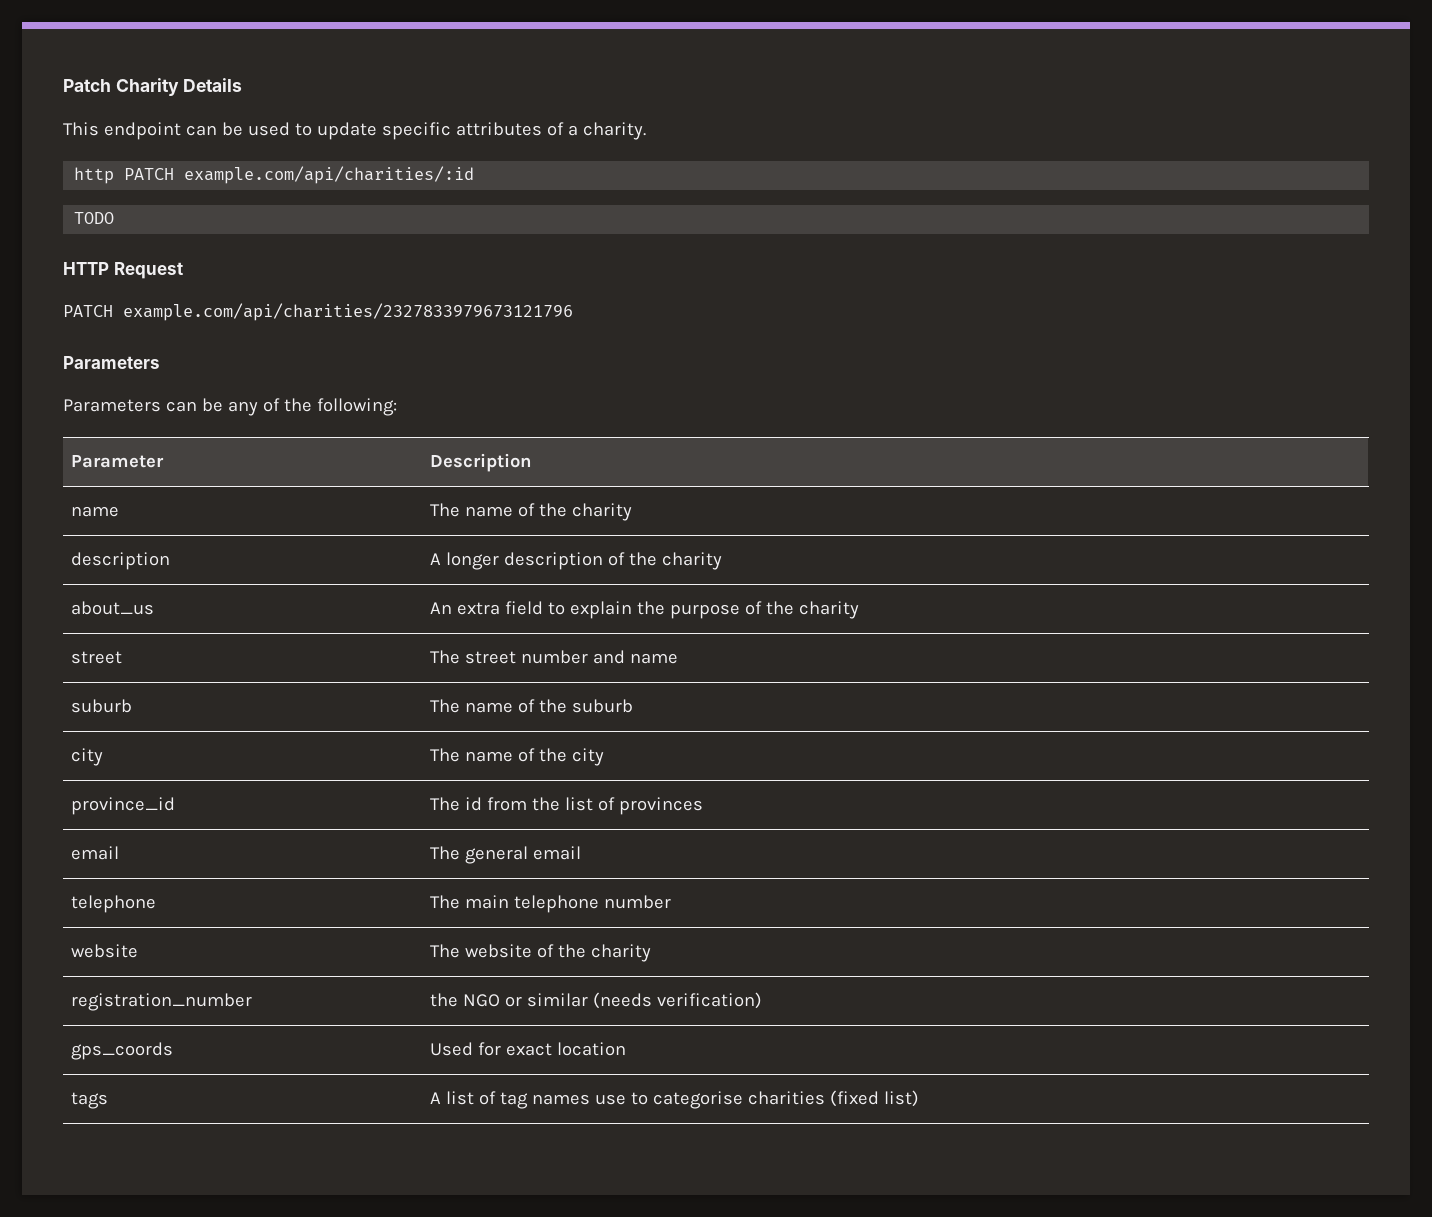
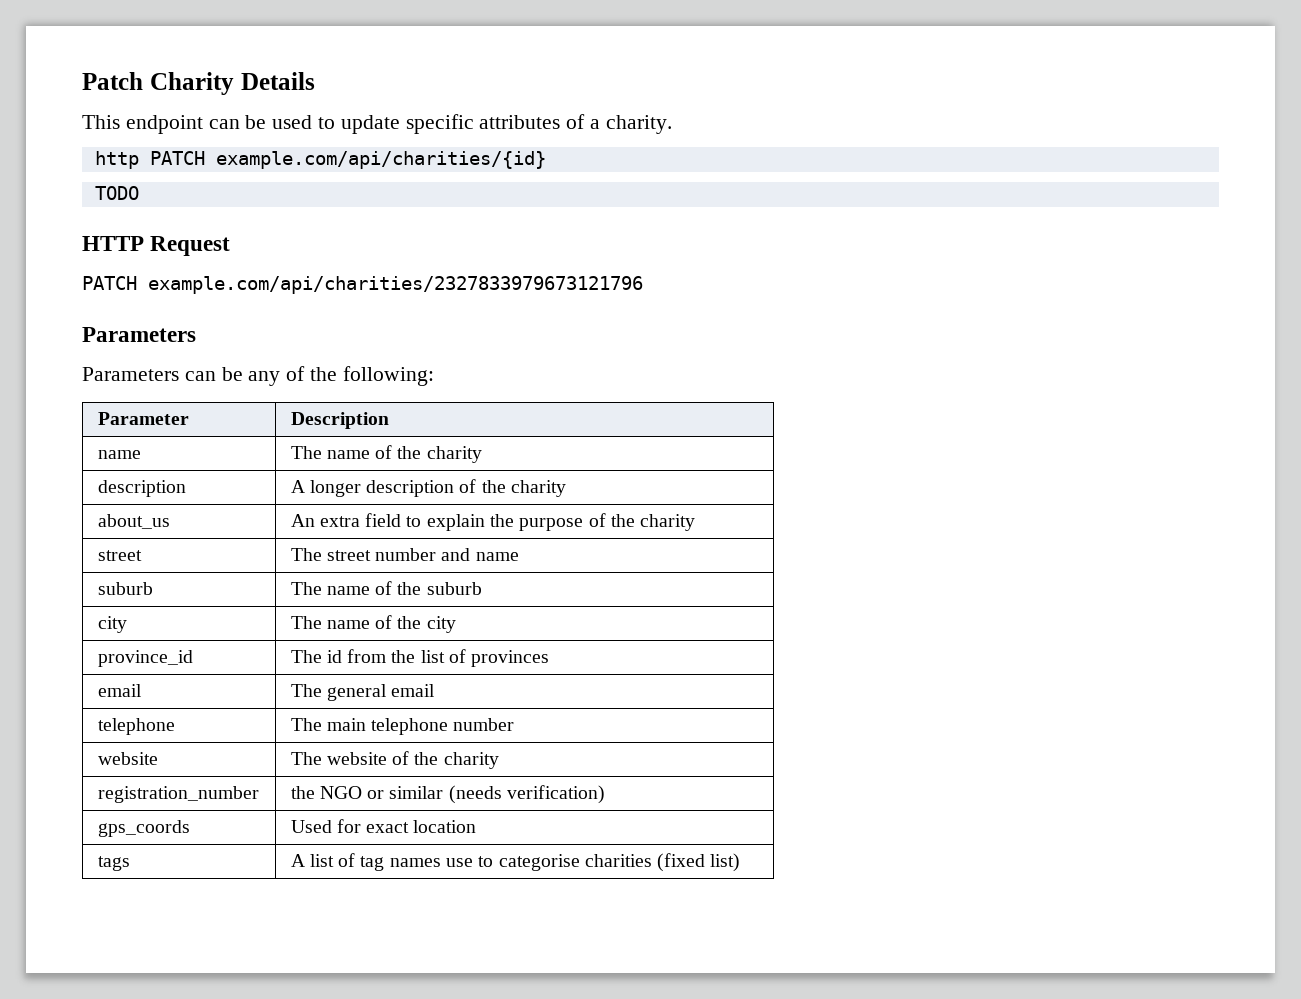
[184,166,475,184] example.com/api/charities/:id -> [215,151,546,169] example.com/api/charities/{id}

